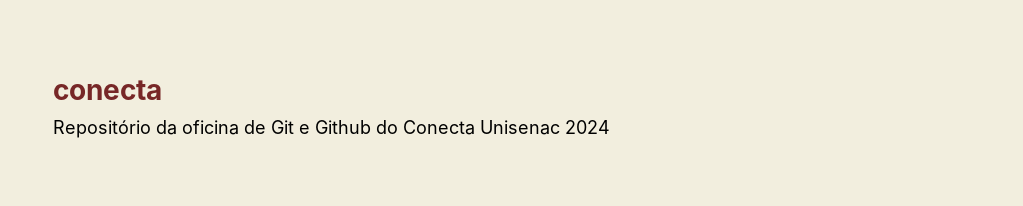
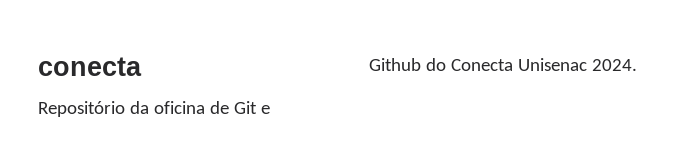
[565,120,610,134] 2024 -> [591,59,637,71] 2024.

